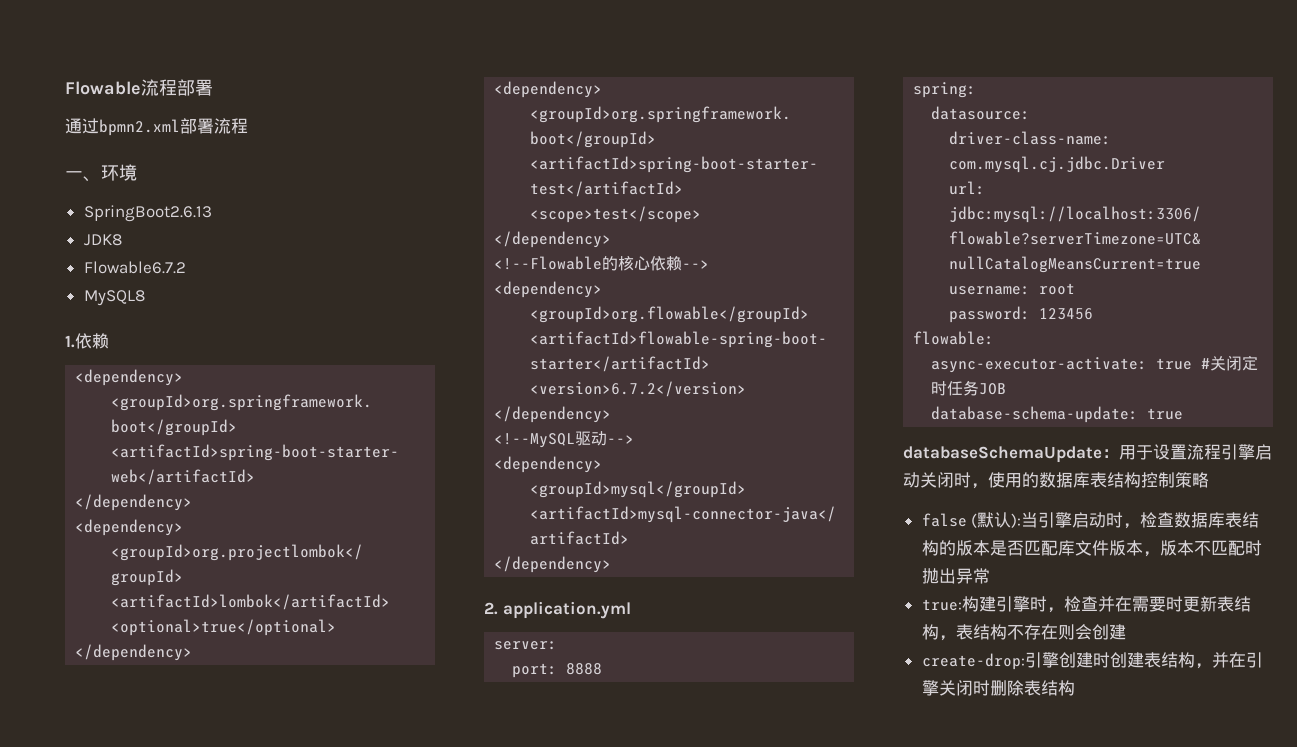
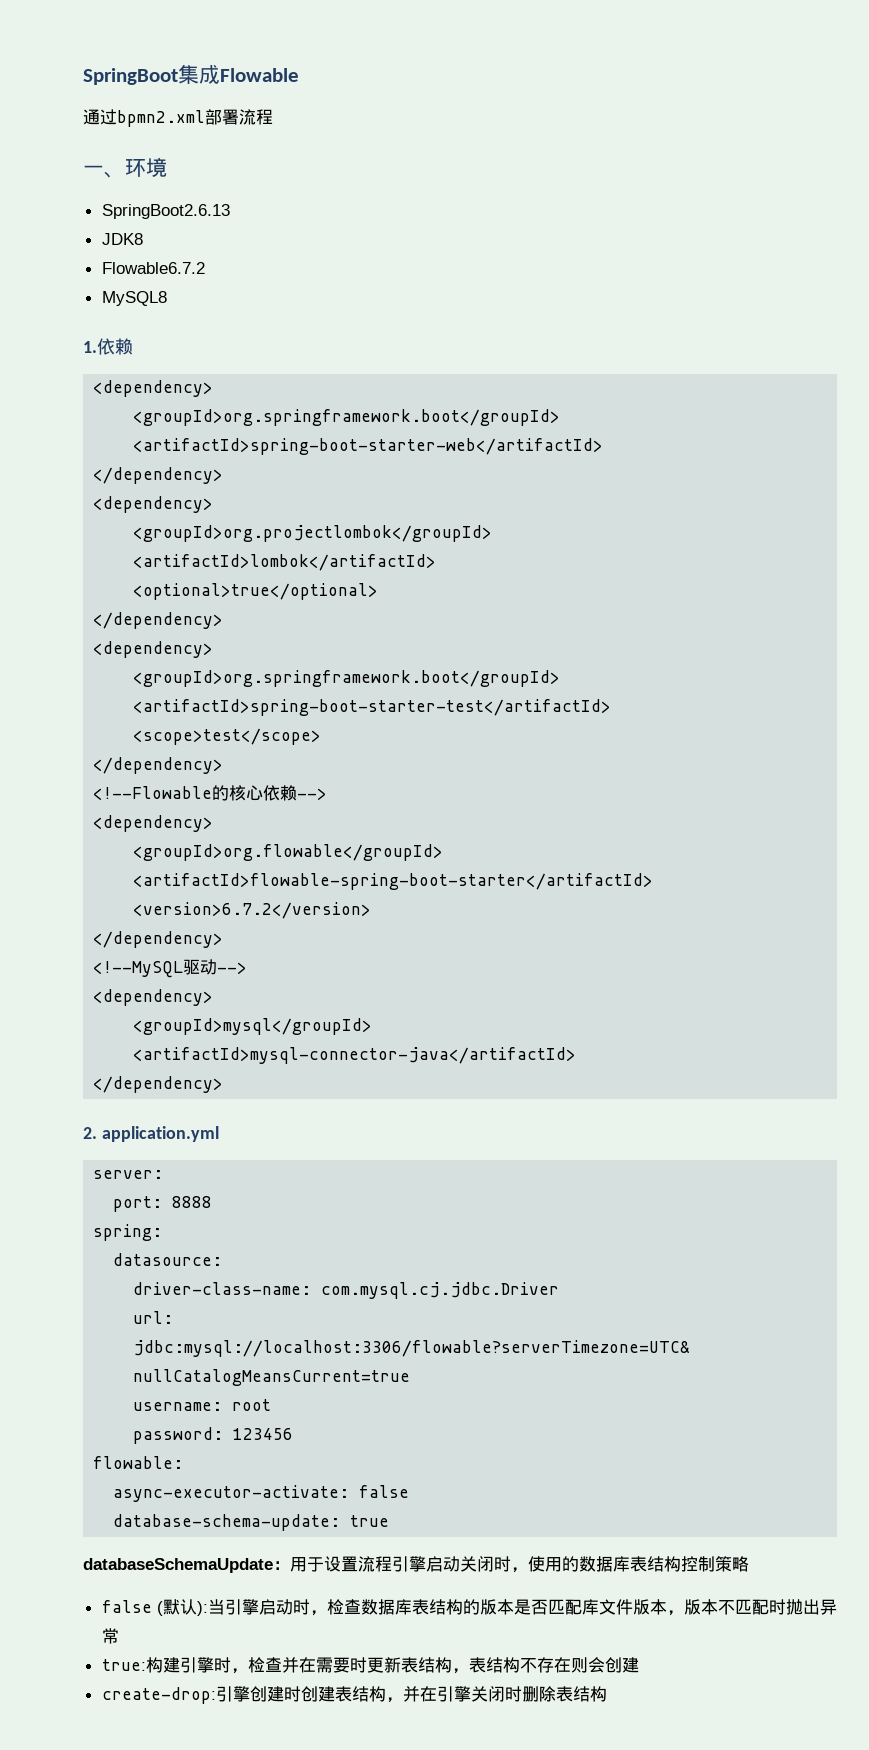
(65, 88) none -> [83,64,220,85] SpringBoot集成
[141,79,213,96] 流程部署 -> (299, 75) none
[1156,355,1259,371] [931,380,1007,396] true #关闭定时任务JOB -> [359,1485,410,1498] false

